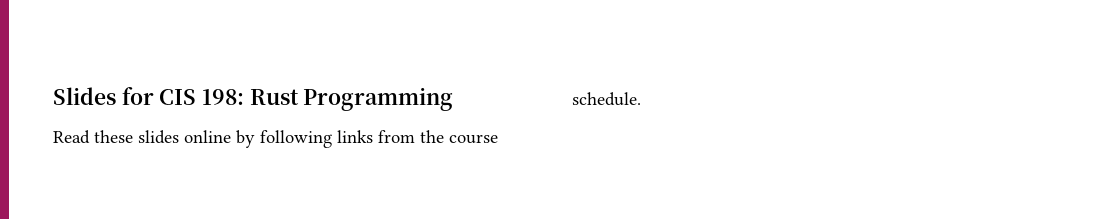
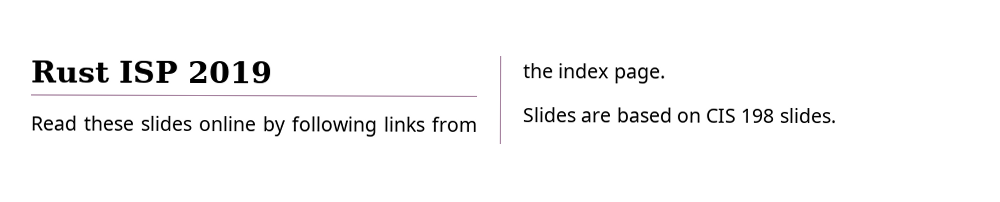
[53,87,454,111] Slides for CIS 198: Rust Programming -> [31,60,273,84] Rust ISP 2019
[449,134,498,144] [572,92,641,106] course schedule. -> [558,63,666,84] [522,107,836,124] index page. // Slides are based on CIS 198 slides.

